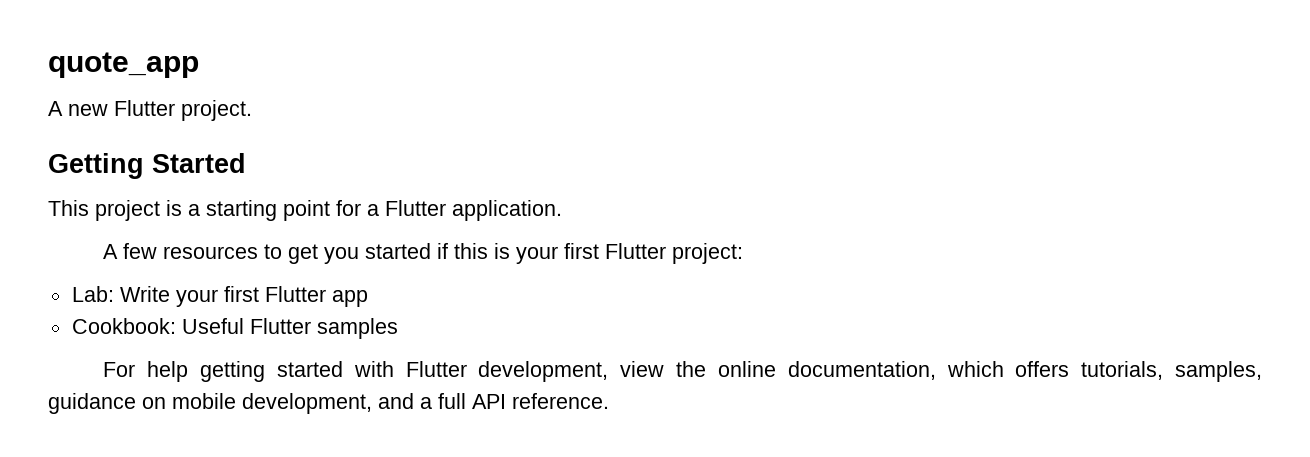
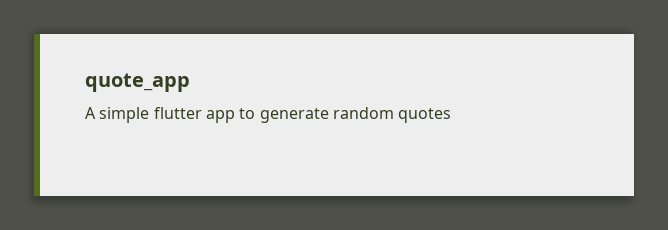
[68,100,252,121] [48,153,246,179] [48,200,562,221] [103,243,744,264] [71,286,368,307] [71,318,398,339] [103,361,1262,382] [48,393,609,414] new Flutter project. // Getting Started // This project is a starting point for a Flutter application. // A few resources to get you started if this is your first Flutter project: // Lab: Write your first Flutter app // Cookbook: Useful Flutter samples // For help getting started with Flutter development, view the online documentation, which offers tutorials, samples, guidance on mobile development, and a full API reference. -> [99,107,452,123] simple flutter app to generate random quotes

